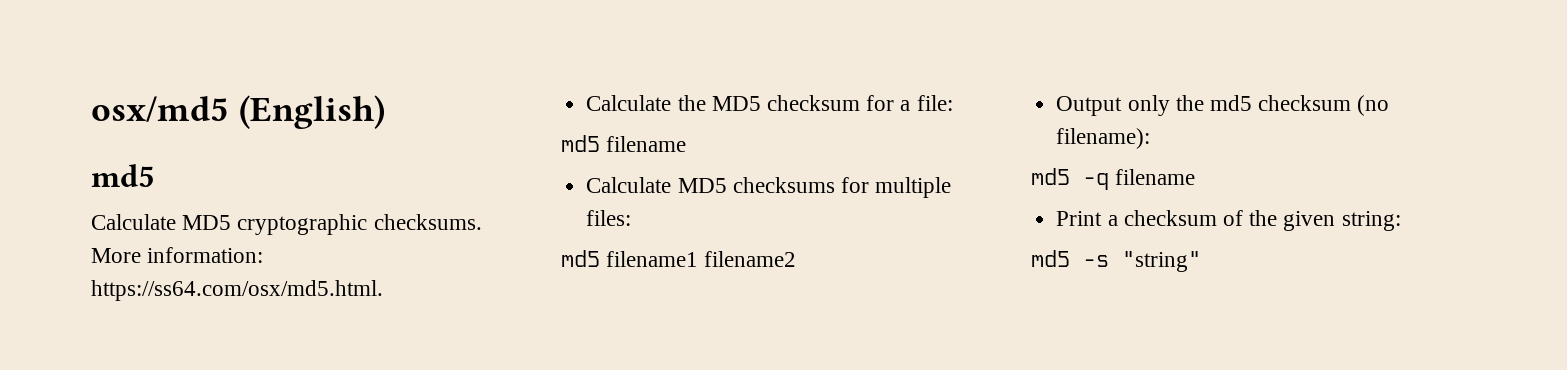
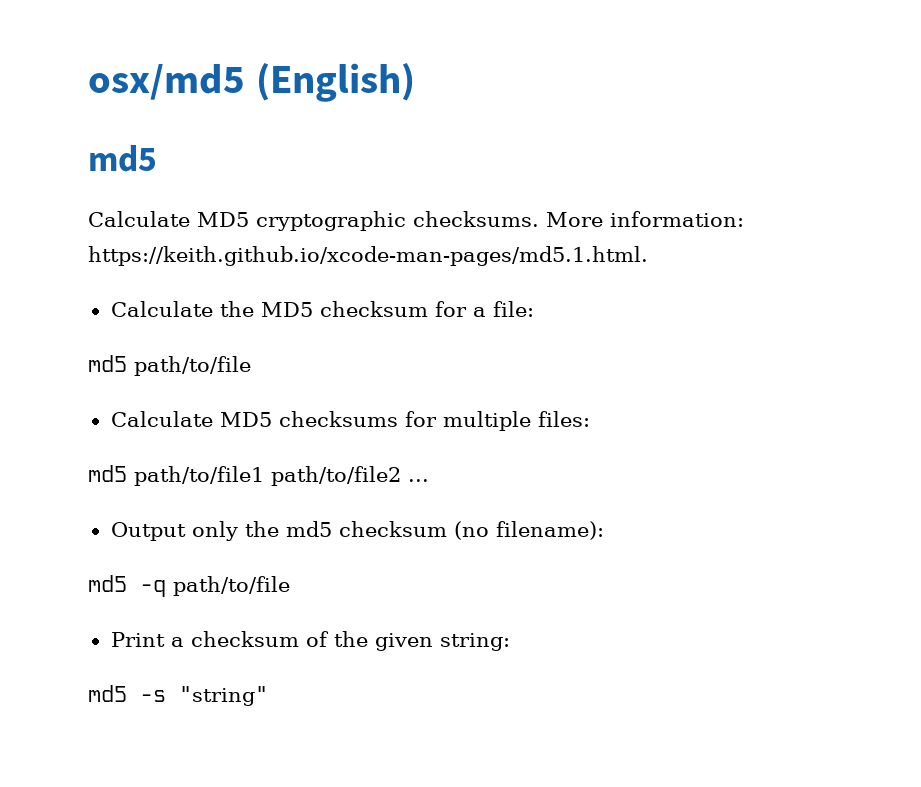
[91,280,383,301] https://ss64.com/osx/md5.html. -> [88,246,648,266] https://keith.github.io/xcode-man-pages/md5.1.html.
[606,136,687,152] filename -> [134,356,251,376] path/to/file
[606,251,797,267] filename1 filename2 -> [134,466,429,486] path/to/file1 path/to/file2 ...
[1115,169,1196,185] filename -> [173,576,290,596] path/to/file

